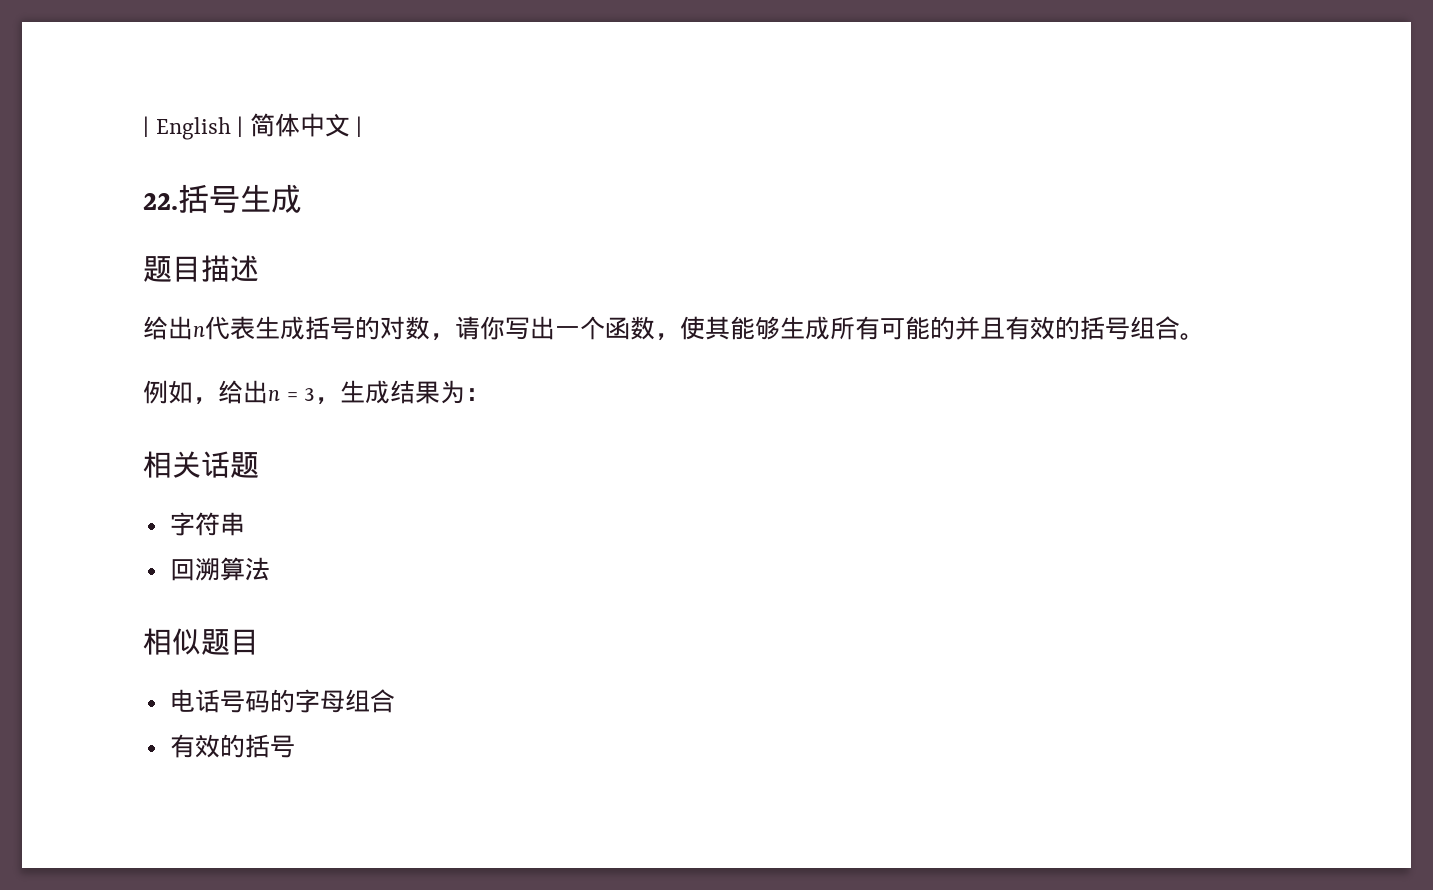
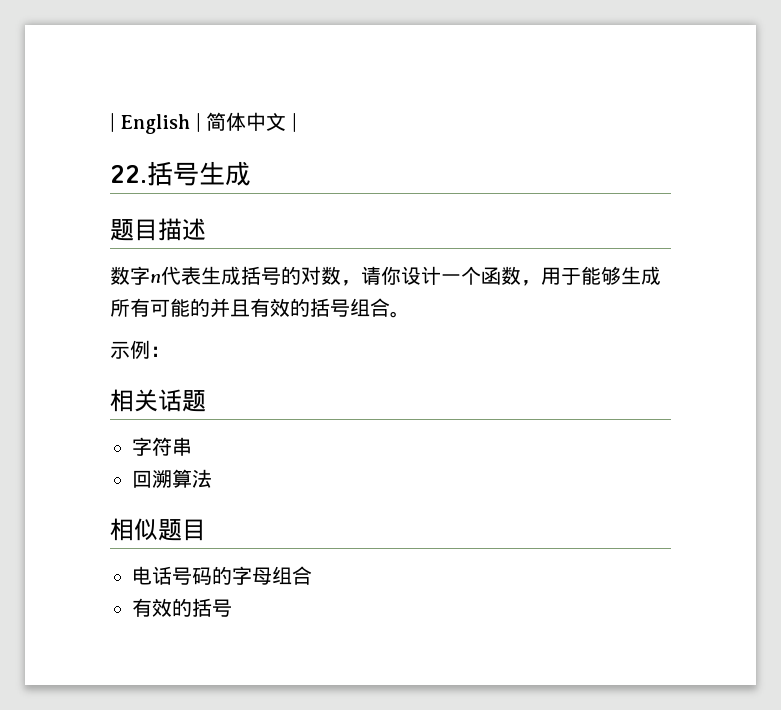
[143,316,193,340] 给出 -> [110,266,150,285] 数字
[505,316,555,340] 写出 -> [401,266,441,285] 设计
[680,316,730,340] 使其 -> [541,267,581,285] 用于
[143,380,466,405] 例如，给出n = 3，生成结果为 -> [110,340,150,359] 示例

